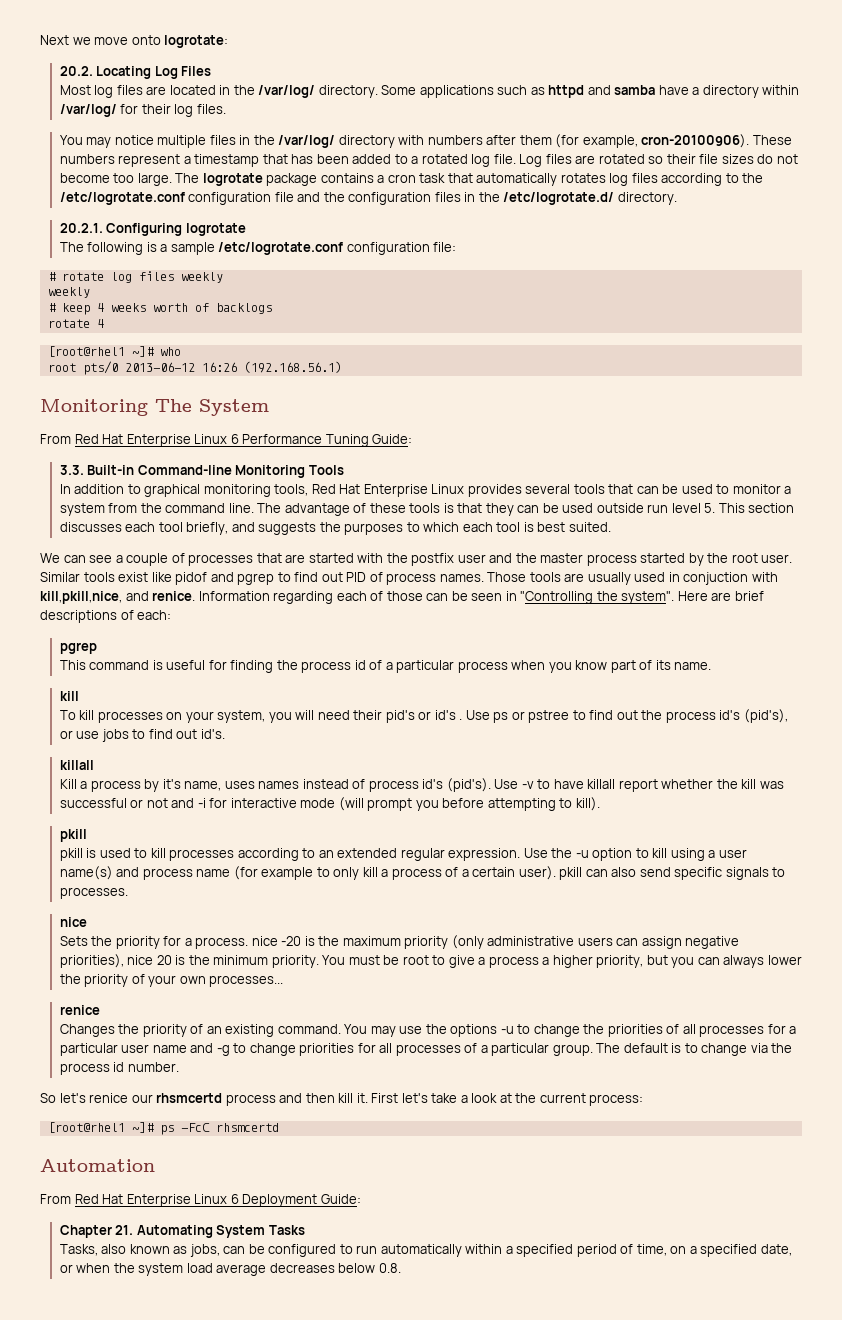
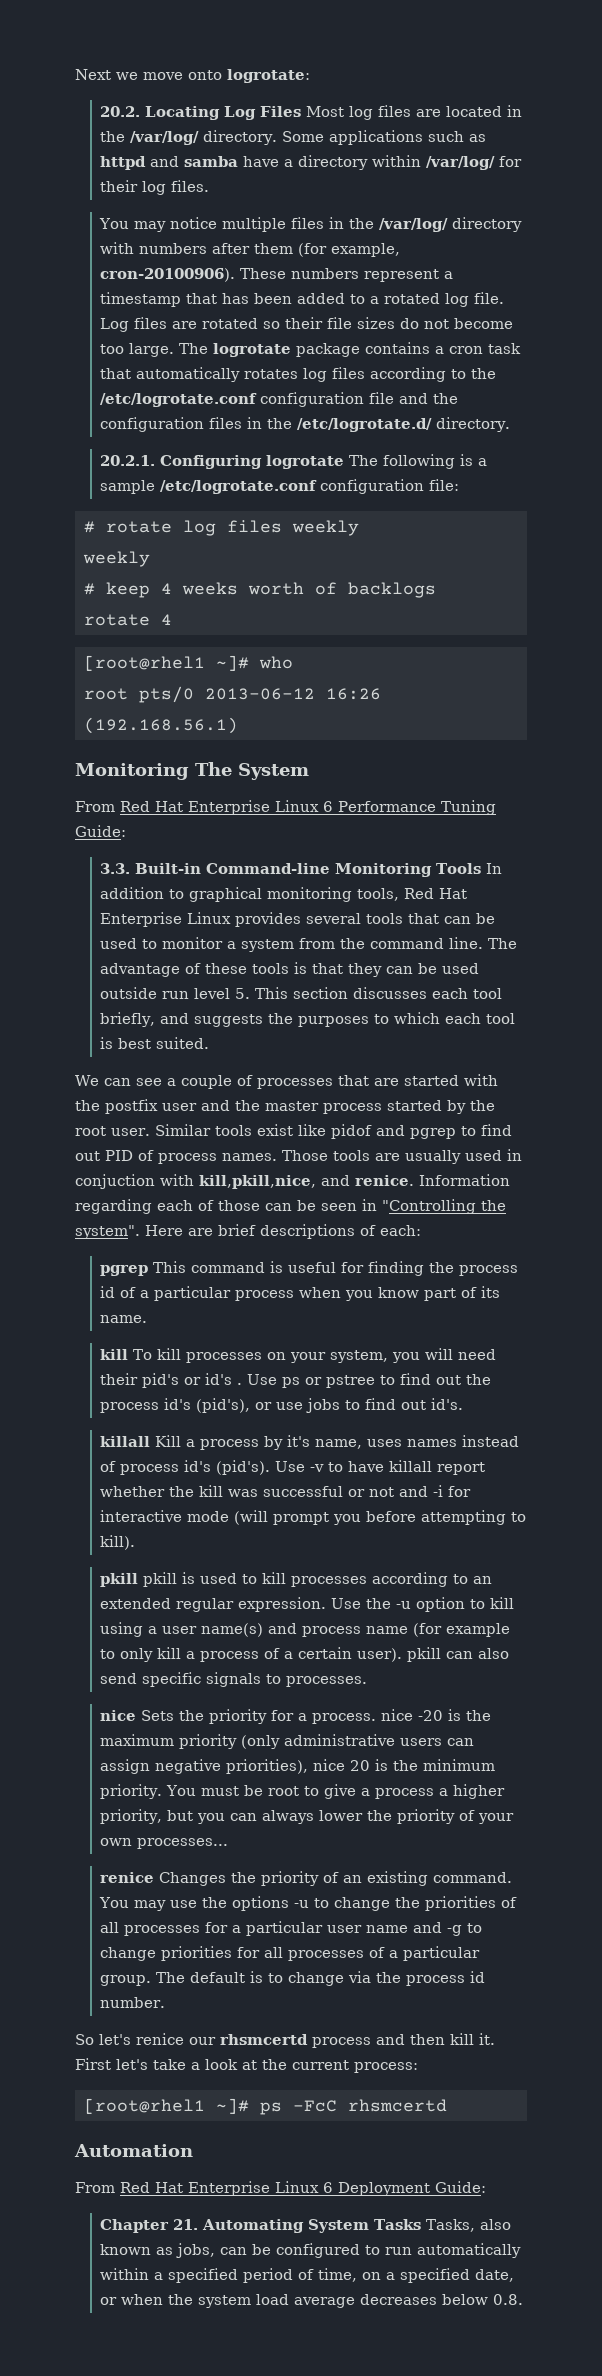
(212, 71) // -> (302, 111) none
(246, 229) // -> (345, 462) none
(344, 470) // -> (482, 868) none
(97, 648) // -> (149, 1270) none
(79, 696) // -> (129, 1354) none
(94, 765) // -> (151, 1441) none
(87, 835) // -> (139, 1580) none
(87, 922) // -> (137, 1715) none
(100, 1010) // -> (155, 1877) none
(305, 1230) // -> (422, 2224) none

